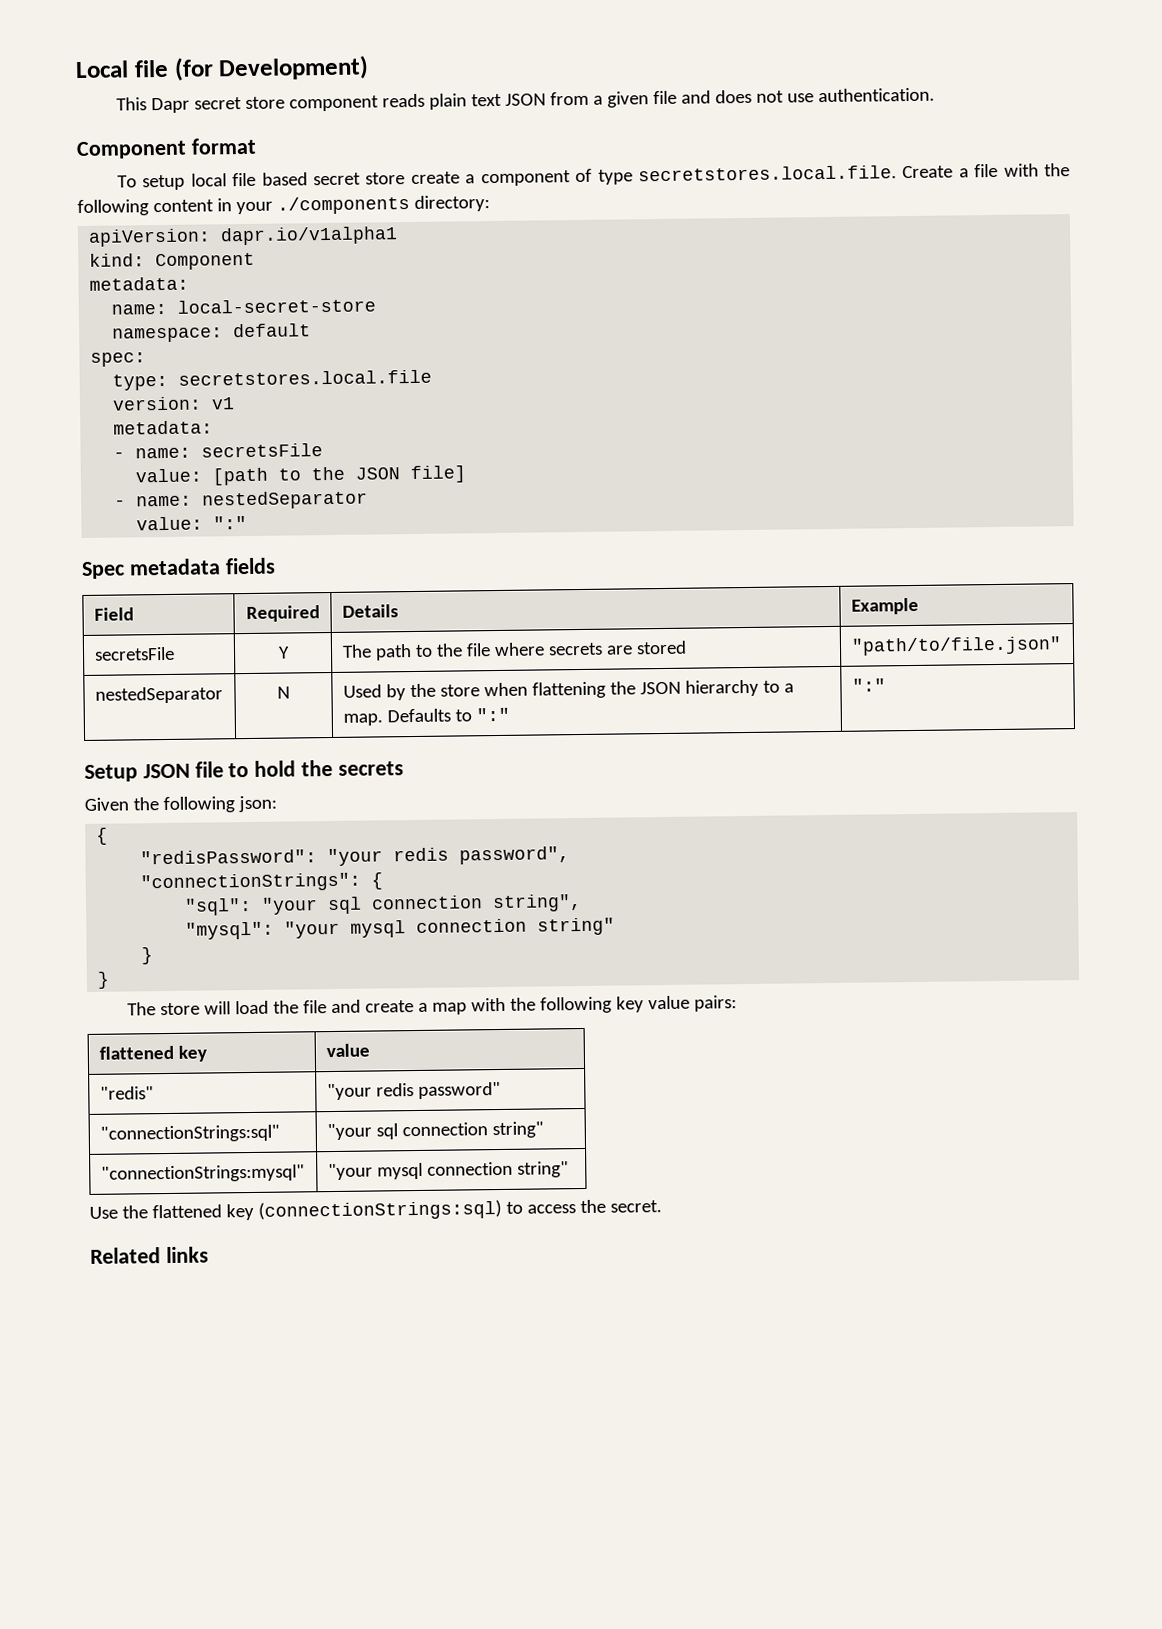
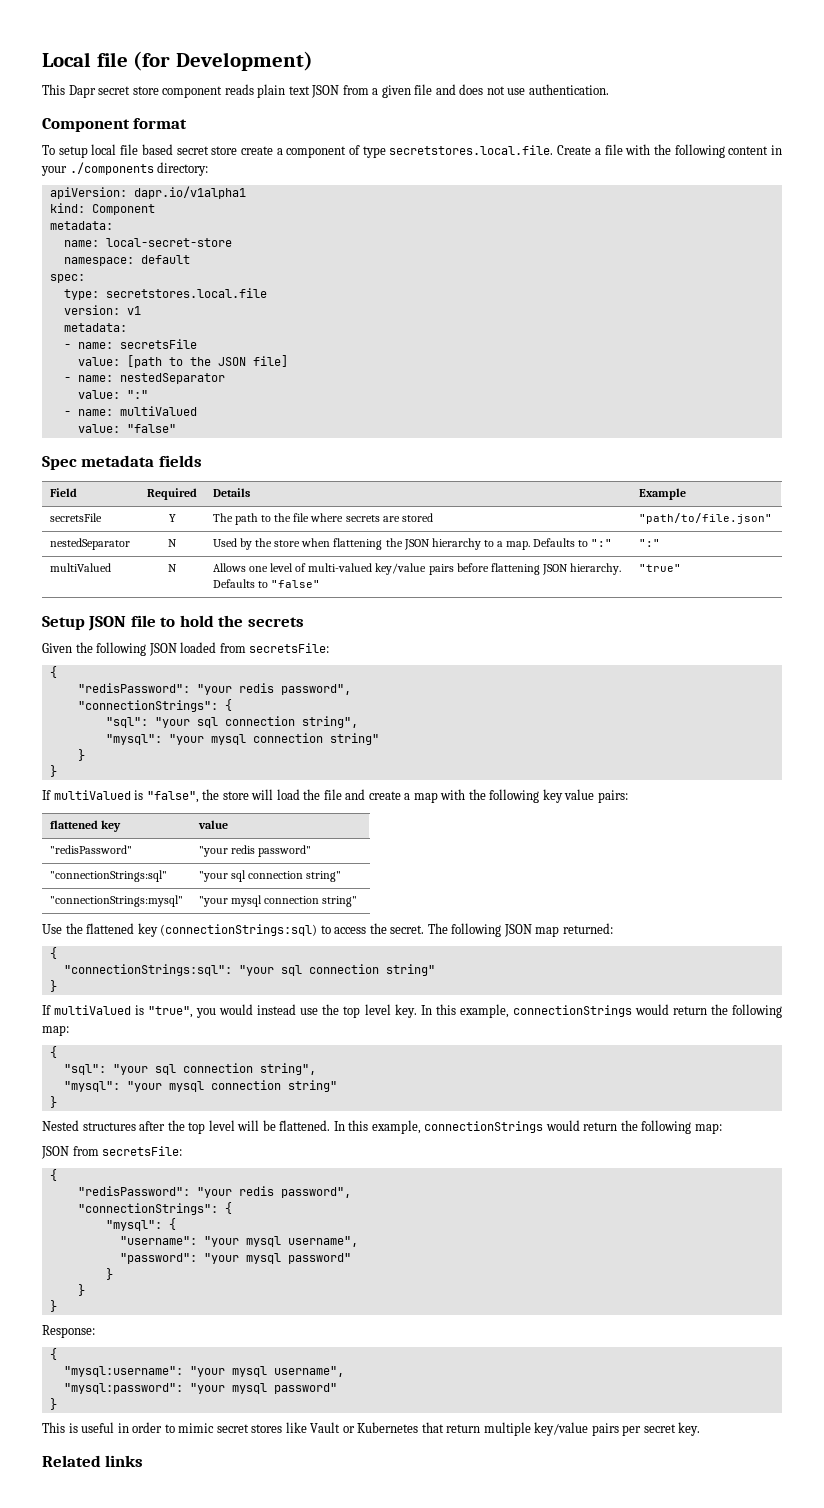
(248, 522) none -> [63,406,197,416] [77,424,176,433] // - name: multiValued // value: "false"
(886, 685) none -> [49,563,111,572] [168,564,177,572] [212,563,621,575] [212,579,321,588] [638,564,681,572] // multiValued | N | Allows one level of multi-valued key/value pairs before flattening JSON hierarchy. Defaults to "false" | "true"
[237,795,277,813] json: -> [148,642,330,656] JSON loaded from secretsFile:
[126,1002,156,1016] The -> [42,789,220,803] If multiValued is "false", the
[99,1086,154,1100] "redis" -> [49,845,132,854] "redisPassword"
(662, 1206) none -> [427,923,613,937] [49,947,57,959] [63,964,435,976] [49,980,57,992] [42,1004,782,1018] [42,1025,69,1036] [49,1046,57,1058] [63,1063,316,1075] [63,1080,337,1092] [49,1096,57,1108] [42,1120,722,1134] [41,1146,183,1159] [49,1169,57,1181] [77,1186,351,1198] [77,1202,232,1215] [105,1218,176,1231] [119,1236,358,1247] [119,1253,351,1264] [105,1268,113,1280] [77,1284,85,1296] [49,1300,57,1312] [42,1325,95,1338] [49,1348,57,1360] [63,1366,344,1377] [63,1383,337,1394] [49,1398,57,1410] [42,1422,701,1436] The following JSON map returned: // { // "connectionStrings:sql": "your sql connection string" // } // If multiValued is "true", you would instead use the top level key. In this example, connectionStrings would return the following map: // { // "sql": "your sql connection string", // "mysql": "your mysql connection string" // } // Nested structures after the top level will be flattened. In this example, connectionStrings would return the following map: // JSON from secretsFile: // { // "redisPassword": "your redis password", // "connectionStrings": { // "mysql": { // "username": "your mysql username", // "password": "your mysql password" // } // } // } // Response: // { // "mysql:username": "your mysql username", // "mysql:password": "your mysql password" // } // This is useful in order to mimic secret stores like Vault or Kubernetes that return multiple key/value pairs per secret key.

